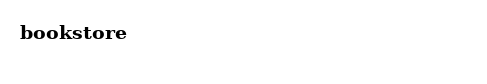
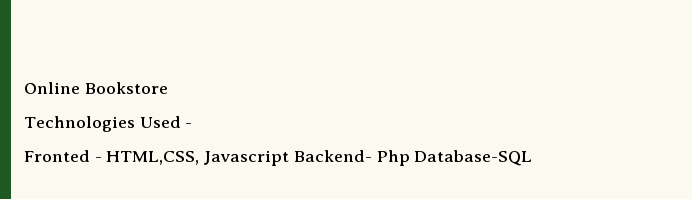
[20,25,127,39] bookstore -> [24,82,168,94] [24,116,193,132] [24,150,533,166] Online Bookstore // Technologies Used - // Fronted - HTML,CSS, Javascript Backend- Php Database-SQL

